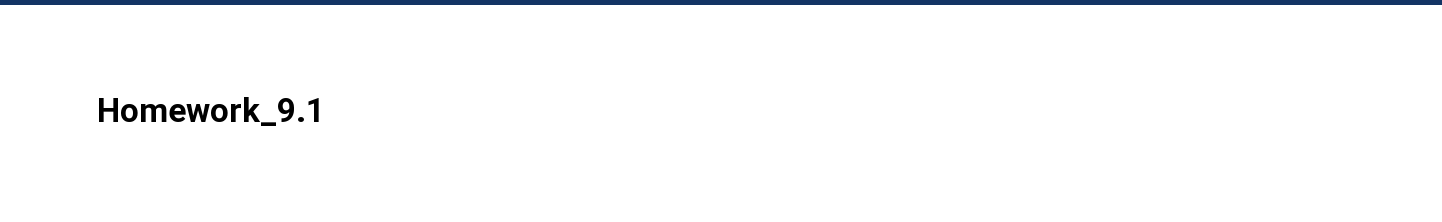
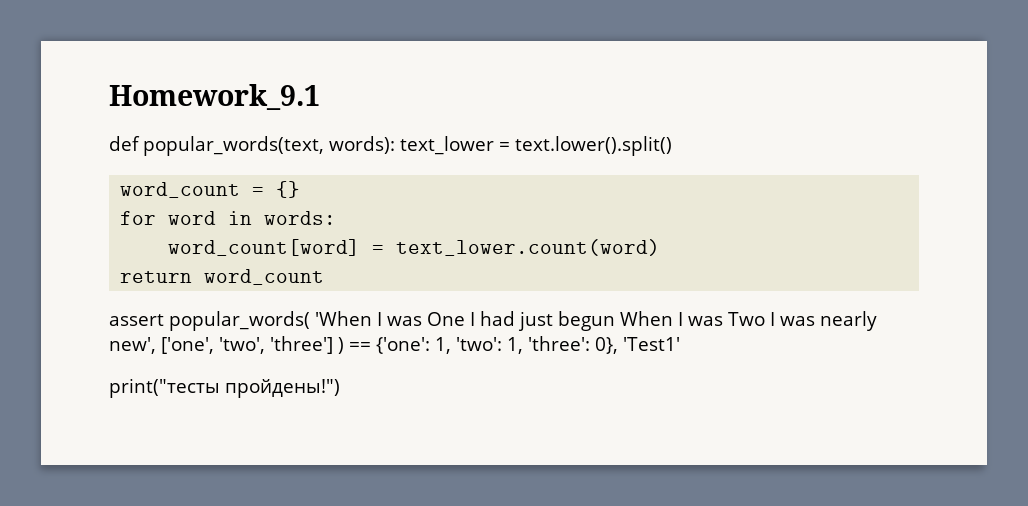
(325, 111) none -> [109,136,672,156] [120,181,301,198] [120,211,337,225] [168,239,661,256] [120,269,325,285] [109,311,877,331] [109,336,680,354] [109,378,340,398] // def popular_words(text, words): text_lower = text.lower().split() // word_count = {} // for word in words: // word_count[word] = text_lower.count(word) // return word_count // assert popular_words( 'When I was One I had just begun When I was Two I was nearly new', ['one', 'two', 'three'] ) == {'one': 1, 'two': 1, 'three': 0}, 'Test1' // print("тесты пройдены!")

